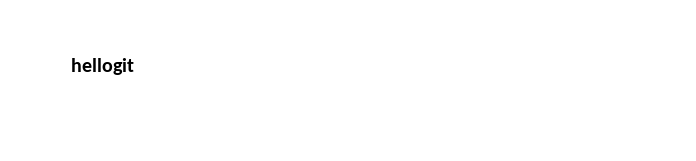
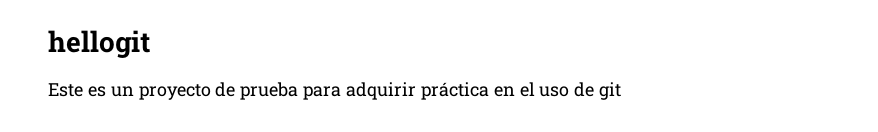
(134, 66) none -> [48,82,622,100] // Este es un proyecto de prueba para adquirir práctica en el uso de git

